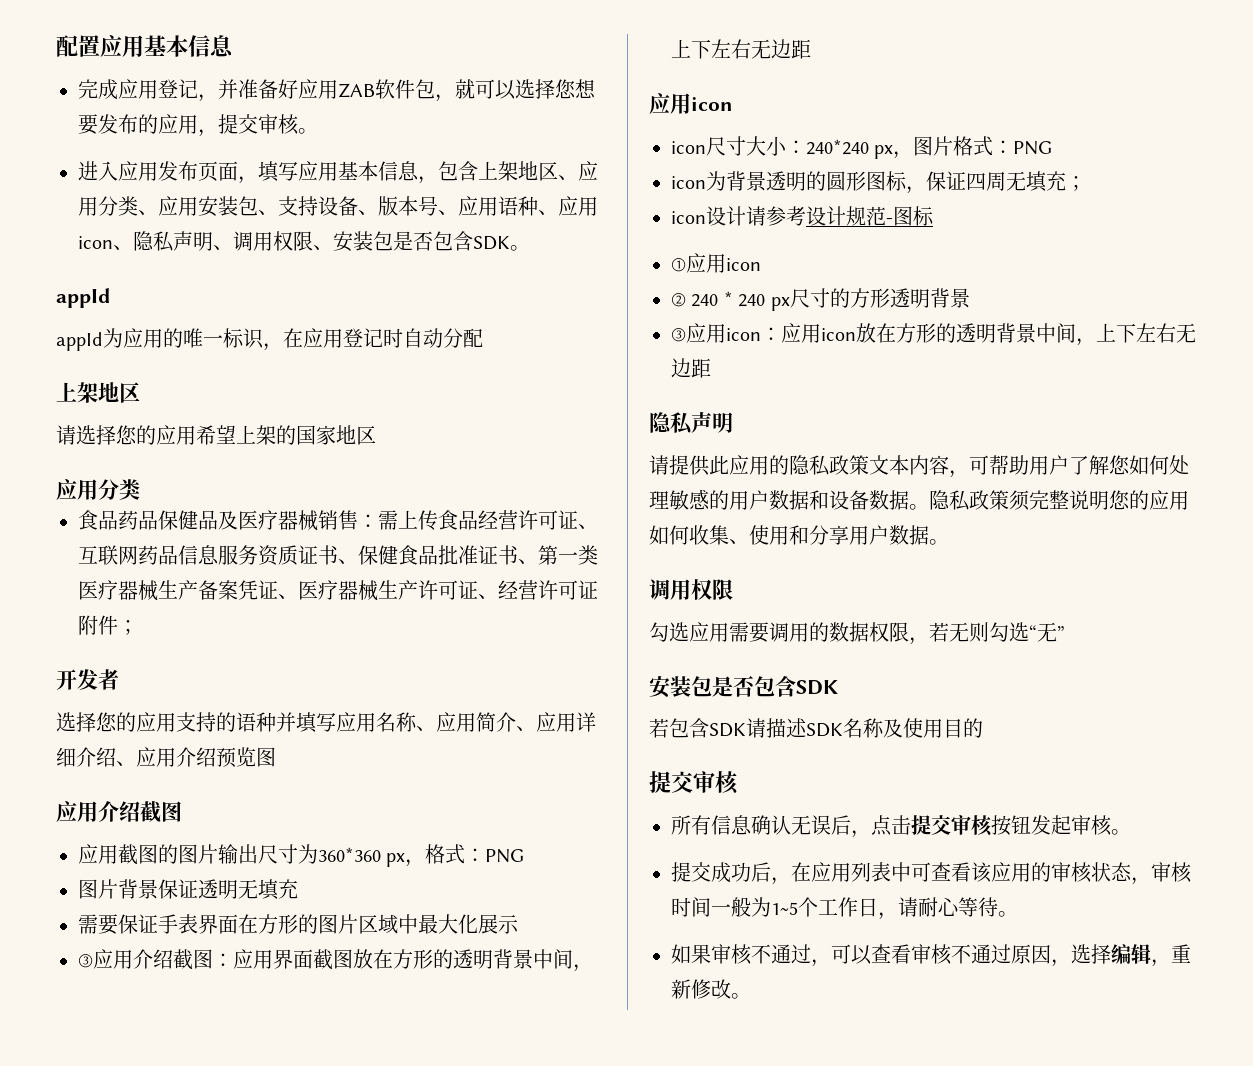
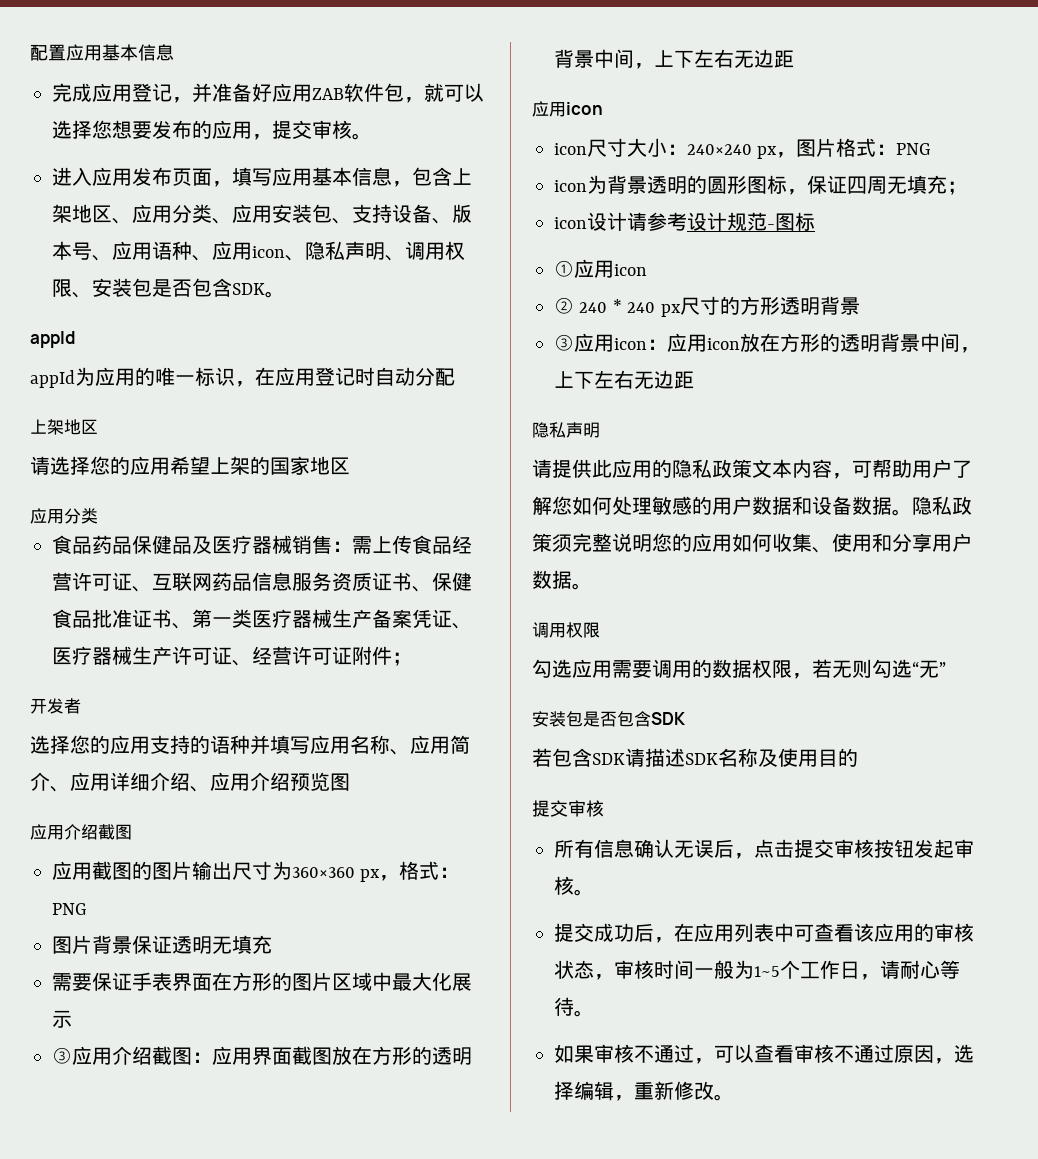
[318,847,381,862] 360*360 -> [292,867,355,878] 360×360
[806,139,869,155] 240*240 -> [687,144,752,155] 240×240

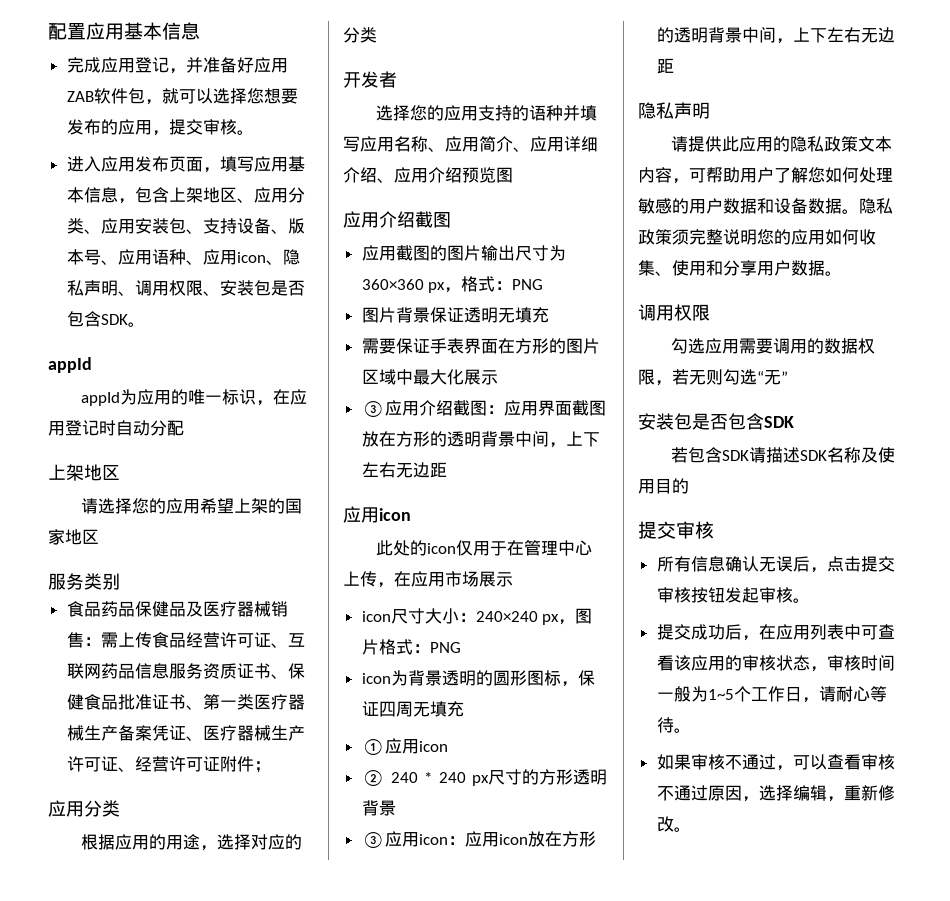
[30,508,98,524] 应用分类 -> [48,573,120,590] 服务类别
(412, 659) none -> [48,800,120,817] [81,834,303,851] [343,27,377,43] // 应用分类 // 根据应用的用途，选择对应的分类
(603, 108) none -> [376,540,593,556] [343,571,513,588] // 此处的icon仅用于在管理中心上传，在应用市场展示
[947,181,967,195] [554,212,815,231] ； // icon设计请参考设计规范-图标 -> (464, 709) none

